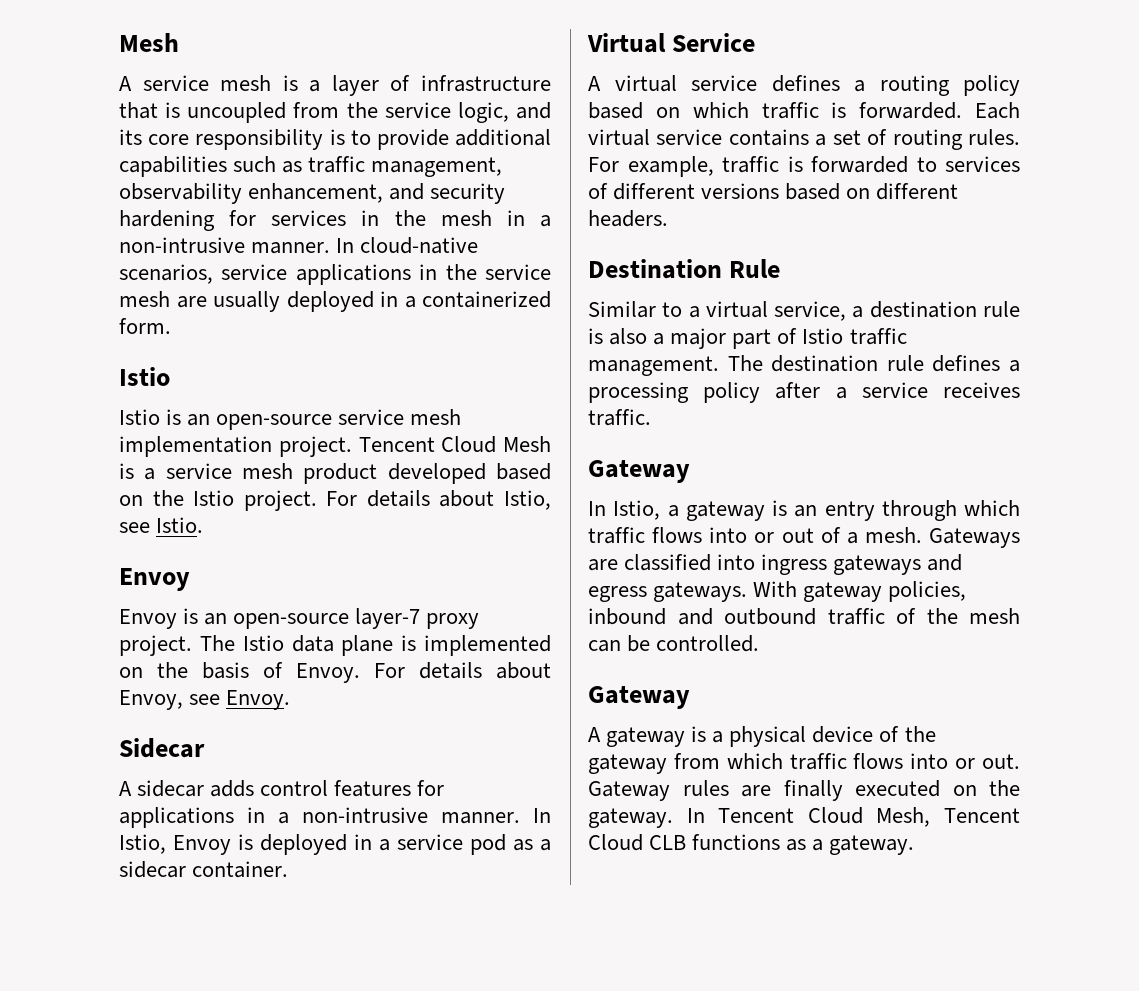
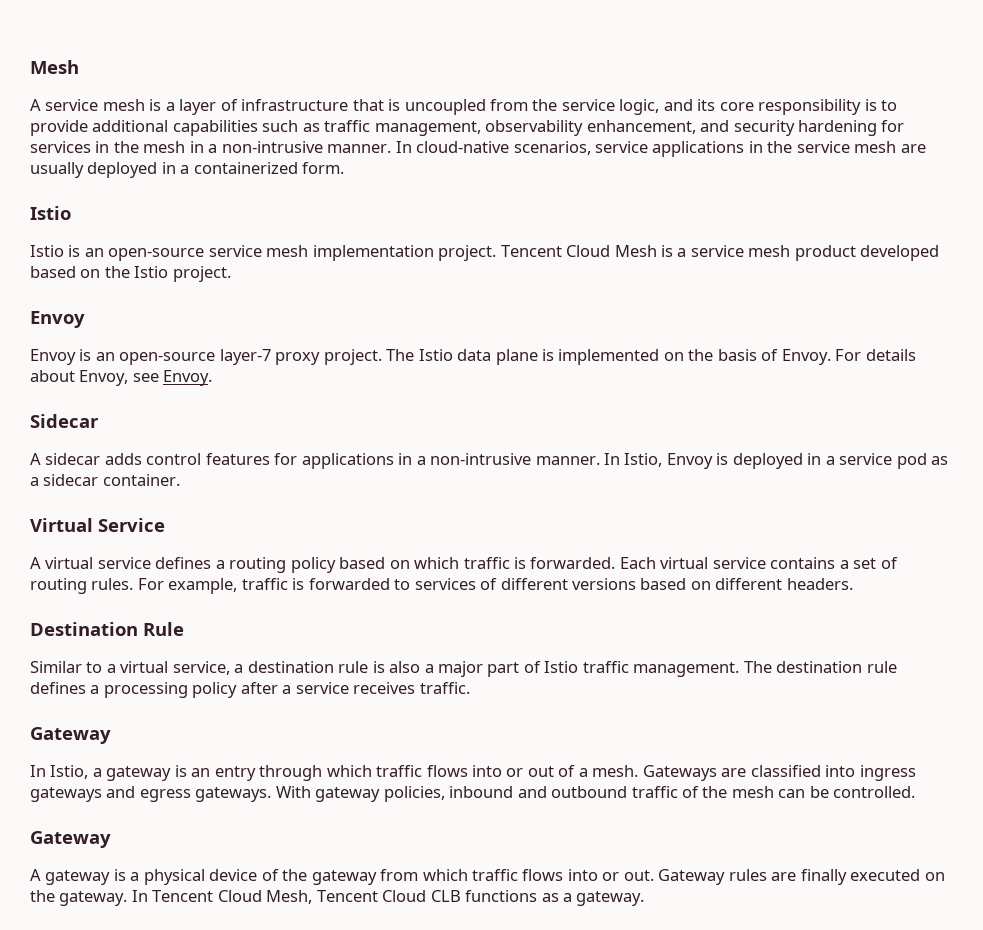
[326,490,551,510] [119,517,204,533] For details about Istio, see Istio. -> (231, 274) none

